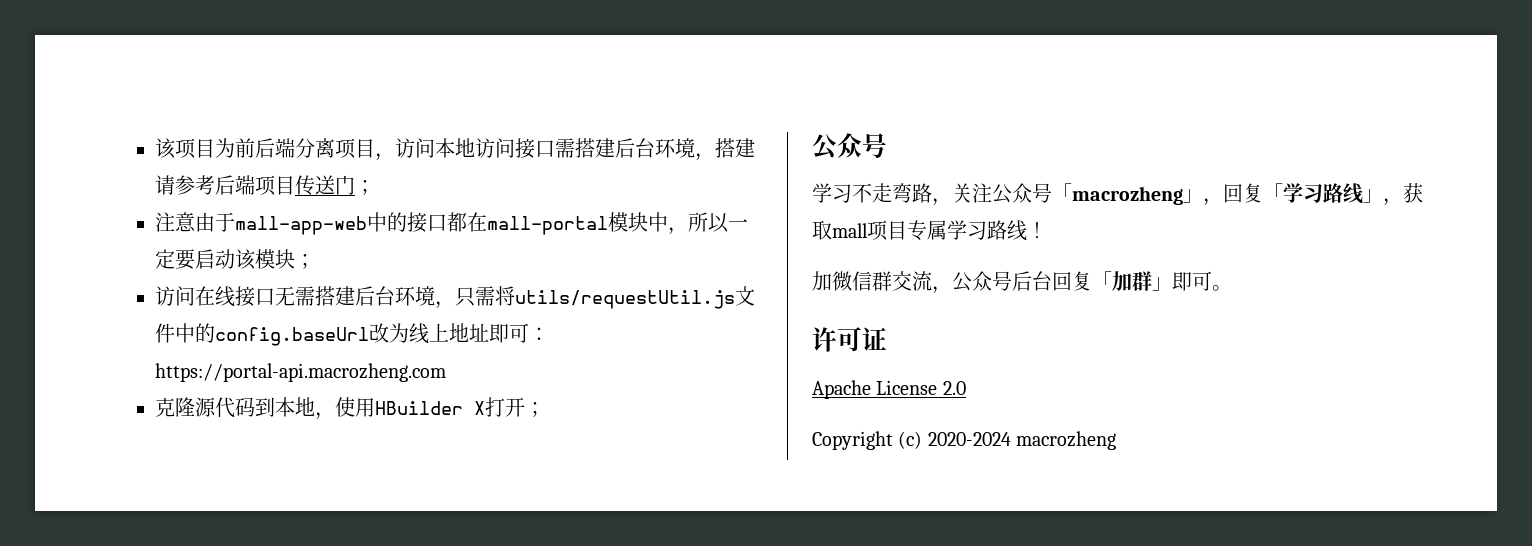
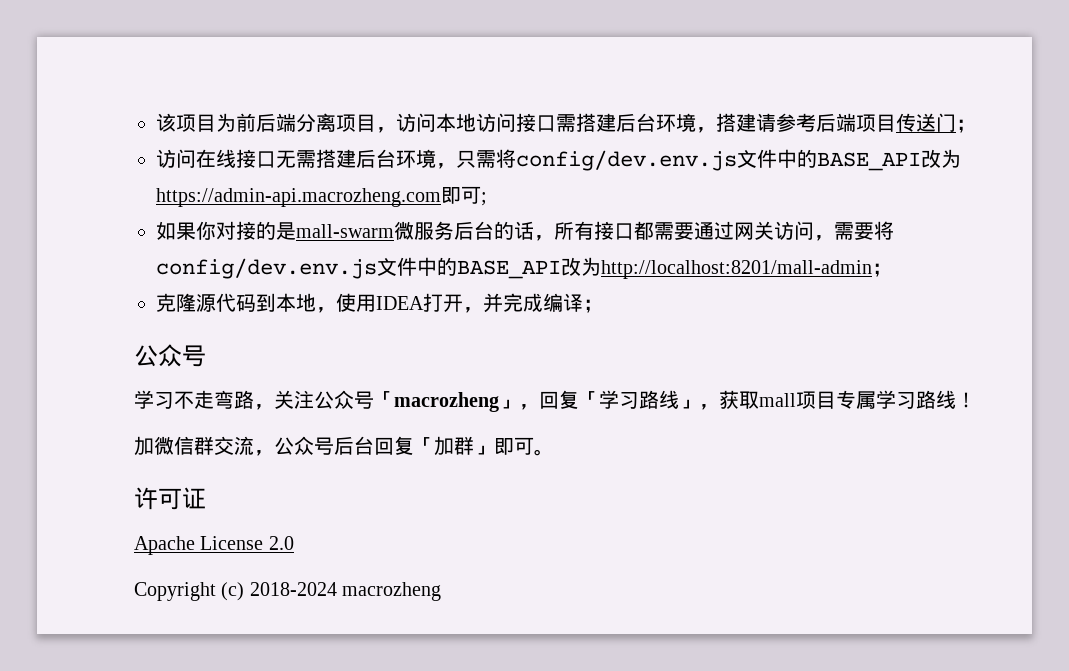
[155,212,748,235] [155,249,315,270] // 注意由于mall-app-web中的接口都在mall-portal模块中，所以一定要启动该模块； -> (976, 126) none
[515,286,755,309] [155,323,549,346] [155,363,446,382] utils/requestUtil.js文件中的config.baseUrl改为线上地址即可：https://portal-api.macrozheng.com -> [516,149,961,171] [156,186,487,207] [156,221,894,241] [156,257,892,279] config/dev.env.js文件中的BASE_API改为https://admin-api.macrozheng.com即可; // 如果你对接的是mall-swarm微服务后台的话，所有接口都需要通过网关访问，需要将config/dev.env.js文件中的BASE_API改为http://localhost:8201/mall-admin；
[375,397,525,417] HBuilder X打开 -> [376,293,583,313] IDEA打开，并完成编译
[927,432,1011,446] 2020-2024 -> [249,582,337,596] 2018-2024

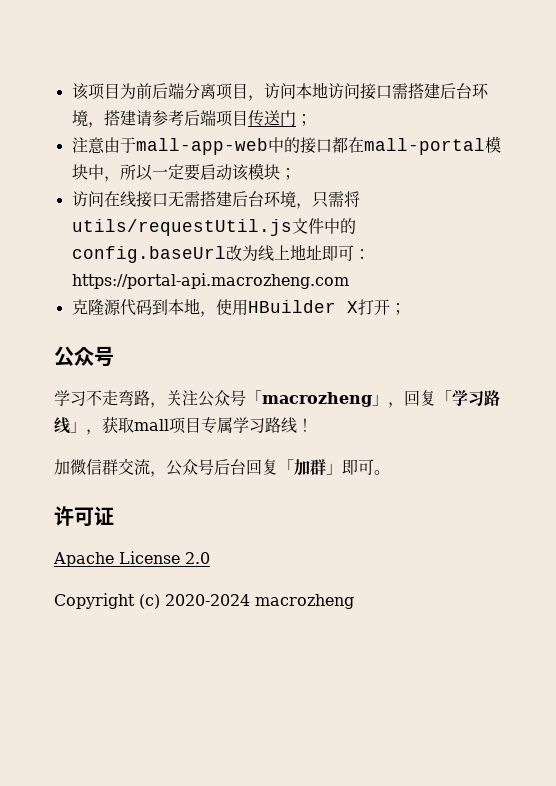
(976, 126) none -> [71,136,501,155] [71,163,296,182] // 注意由于mall-app-web中的接口都在mall-portal模块中，所以一定要启动该模块；
[516,149,961,171] [156,186,487,207] [156,221,894,241] [156,257,892,279] config/dev.env.js文件中的BASE_API改为https://admin-api.macrozheng.com即可; // 如果你对接的是mall-swarm微服务后台的话，所有接口都需要通过网关访问，需要将config/dev.env.js文件中的BASE_API改为http://localhost:8201/mall-admin； -> [71,218,356,236] [71,244,370,263] [71,273,349,289] utils/requestUtil.js文件中的config.baseUrl改为线上地址即可：https://portal-api.macrozheng.com
[376,293,583,313] IDEA打开，并完成编译 -> [247,299,390,315] HBuilder X打开
[249,582,337,596] 2018-2024 -> [165,594,250,606] 2020-2024

